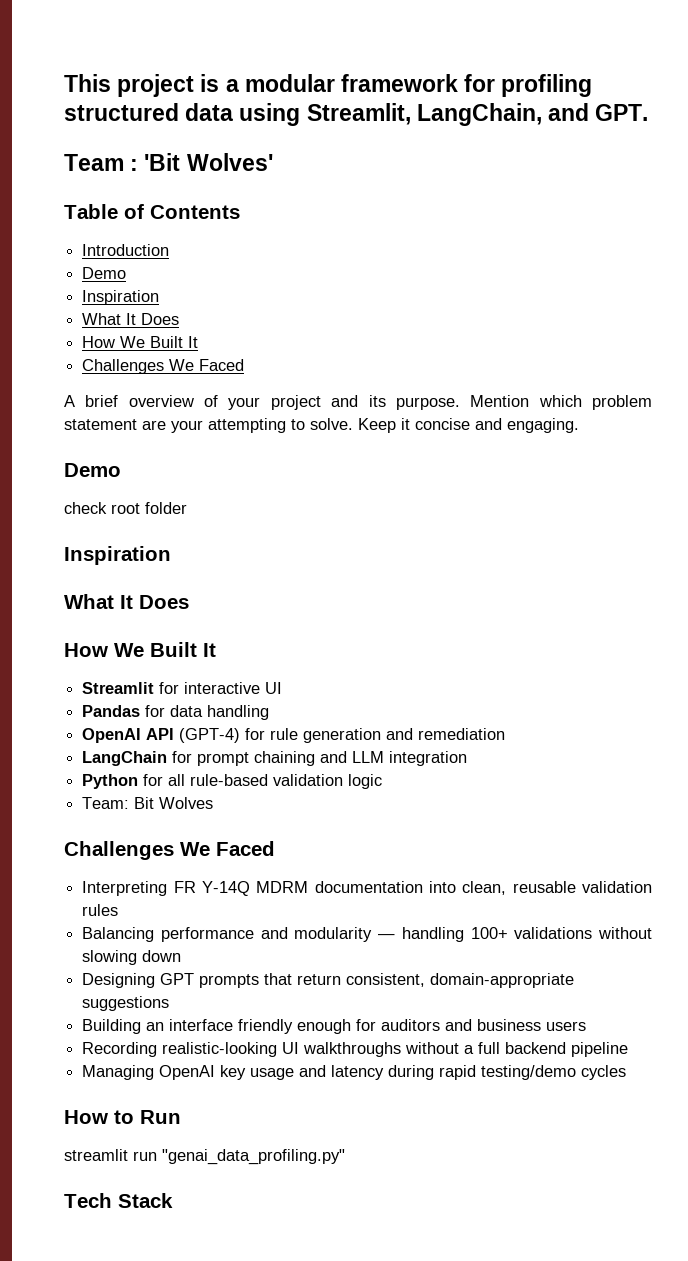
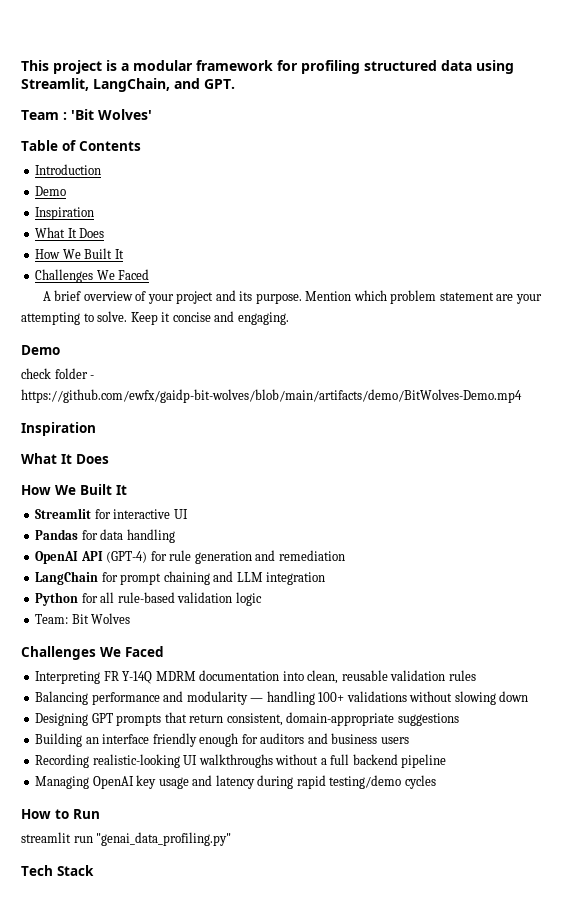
[111,503,140,514] root -> (51, 373) none
(187, 508) none -> [90,375,95,379] [21,389,522,403] - https://github.com/ewfx/gaidp-bit-wolves/blob/main/artifacts/demo/BitWolves-Demo.mp4

